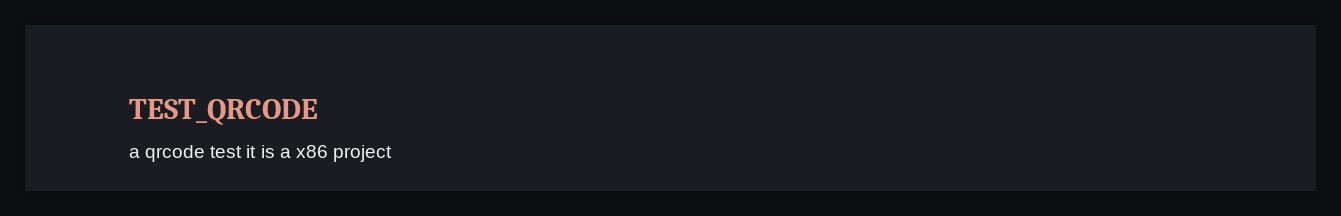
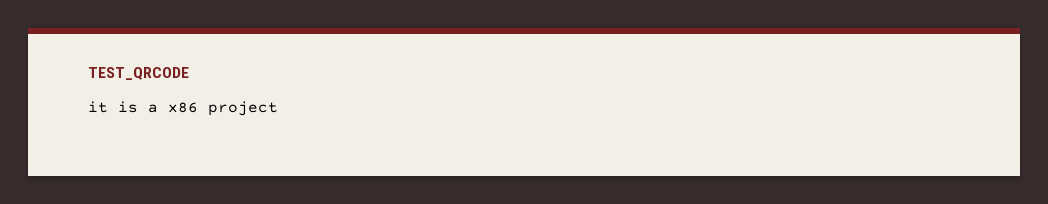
[129,145,243,162] a qrcode test -> (189, 73) none

